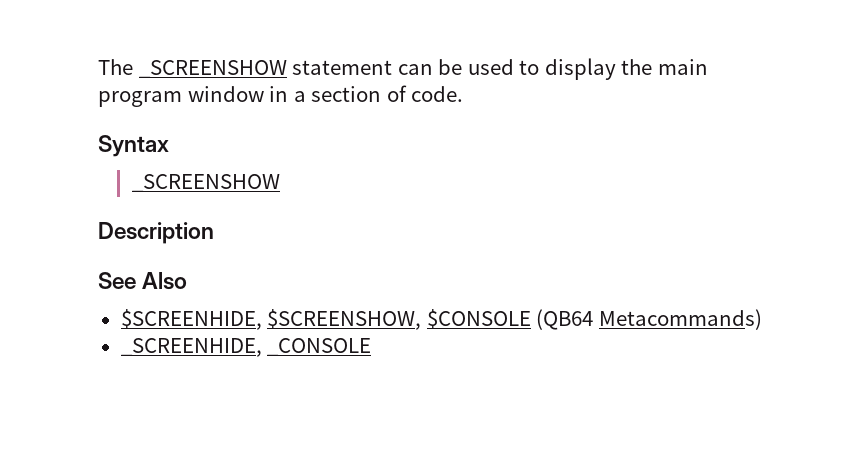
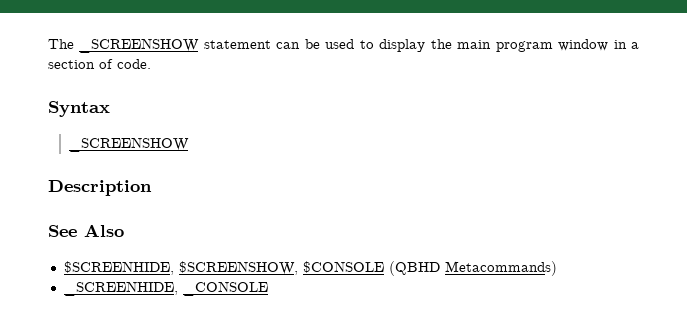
[536,309,594,330] (QB64 -> [388,261,440,276] (QBHD

